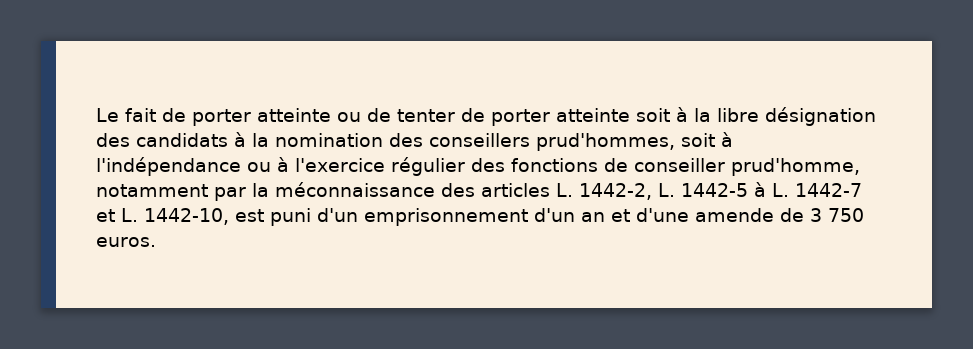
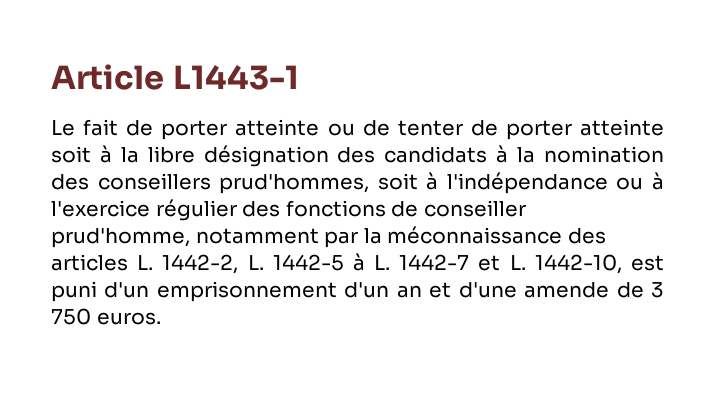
(96, 115) none -> [51,64,299,90] Article L1443-1 //

